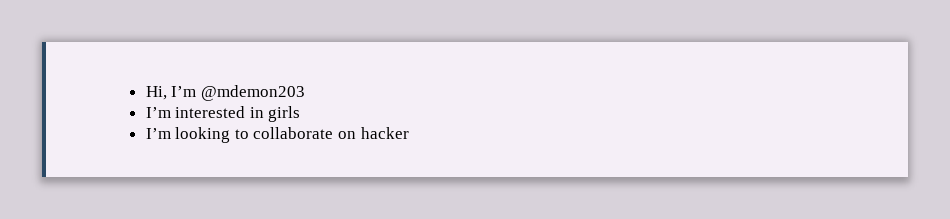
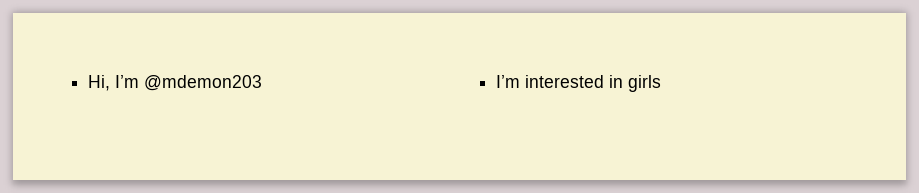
[145,127,409,143] // I’m looking to collaborate on hacker -> (662, 83) none

